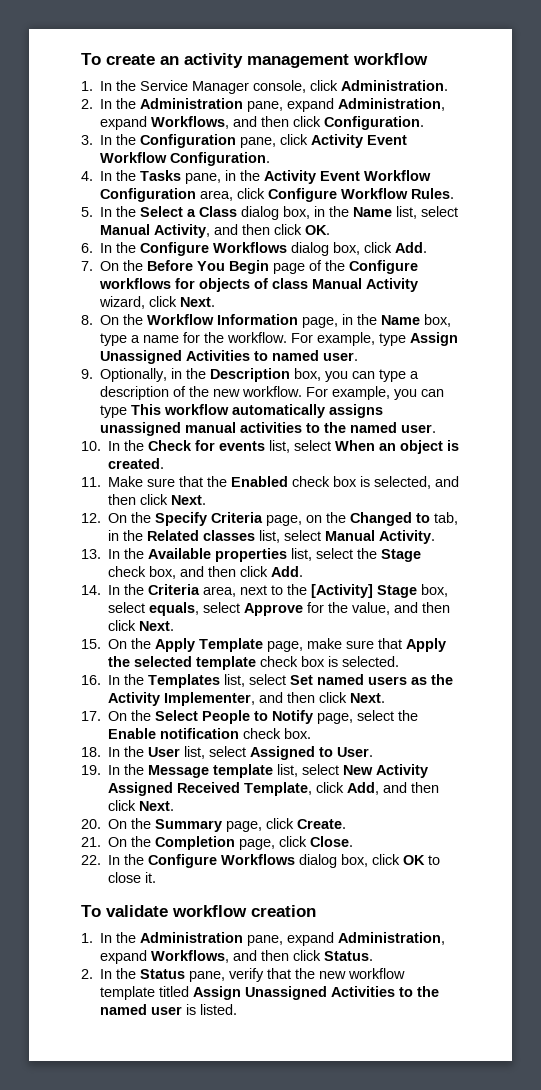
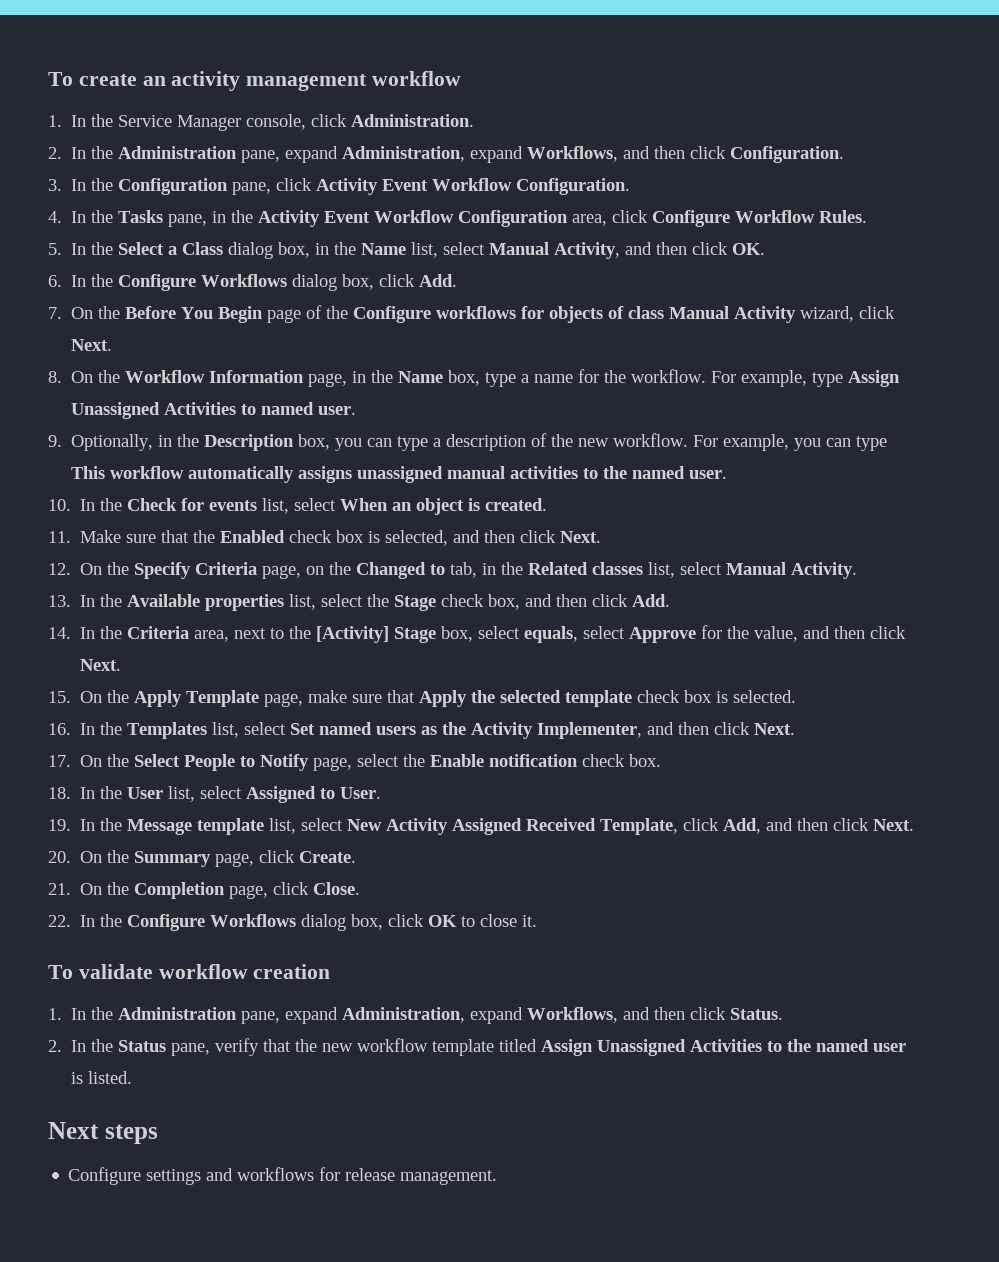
(238, 1009) none -> [48,1122,158,1144] [68,1167,498,1185] // Next steps // Configure settings and workflows for release management.

